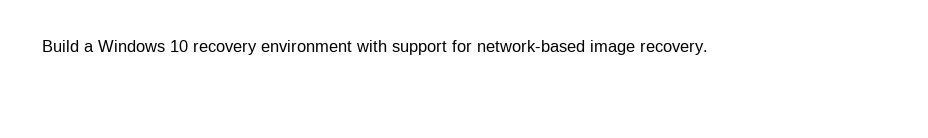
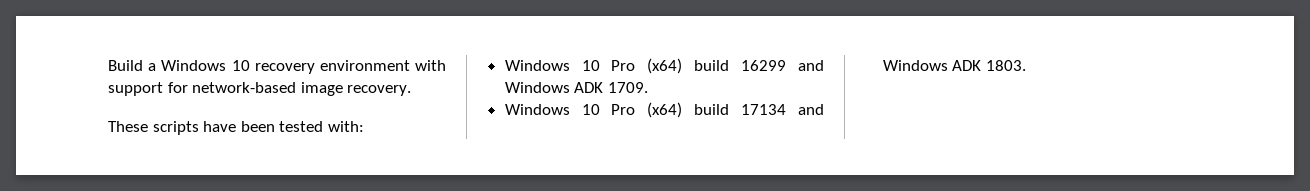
(708, 48) none -> [108,121,364,135] [504,58,824,74] [504,82,648,93] [504,102,824,118] [882,60,1026,71] // These scripts have been tested with: // Windows 10 Pro (x64) build 16299 and Windows ADK 1709. // Windows 10 Pro (x64) build 17134 and Windows ADK 1803.

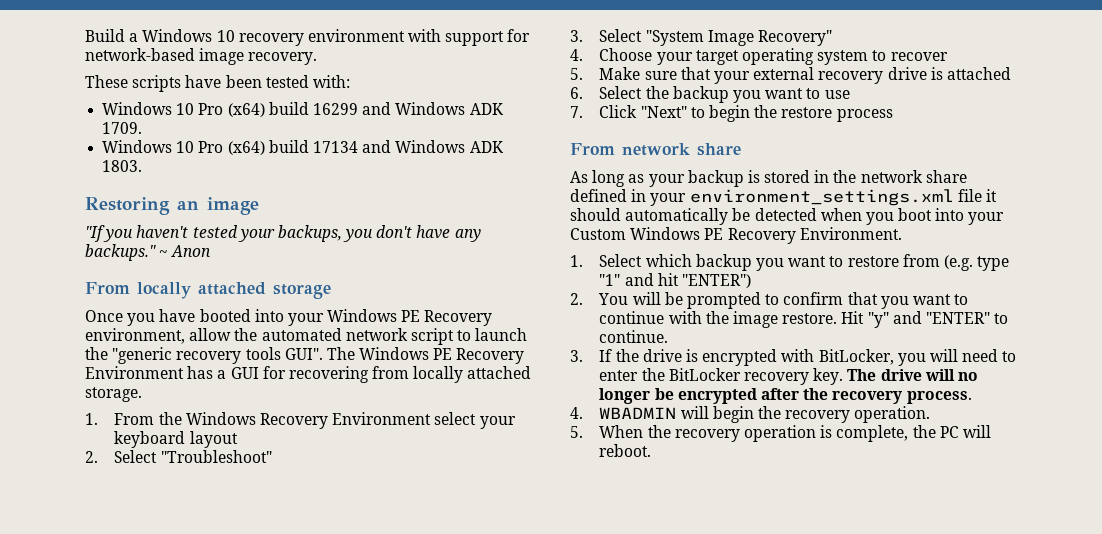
(1026, 65) none -> [85,197,259,215] [85,225,481,242] [85,244,212,261] [85,282,331,299] [85,309,493,326] [85,328,528,345] [85,347,525,364] [85,366,532,383] [85,387,142,402] [85,412,516,429] [114,431,238,448] [85,450,272,463] [570,29,832,46] [570,48,948,65] [570,67,1011,84] [570,86,850,103] [570,105,893,122] [570,143,741,156] [570,170,967,187] [570,189,997,206] [570,208,1005,225] [570,227,902,244] [570,254,1010,271] [599,273,751,288] [570,292,969,309] [599,311,1009,328] [599,330,669,343] [570,349,1017,366] [599,368,978,385] [599,388,972,404] [570,406,931,423] [570,425,991,442] [599,444,652,457] // Restoring an image // "If you haven't tested your backups, you don't have any backups." ~ Anon // From locally attached storage // Once you have booted into your Windows PE Recovery environment, allow the automated network script to launch the "generic recovery tools GUI". The Windows PE Recovery Environment has a GUI for recovering from locally attached storage. // 1. From the Windows Recovery Environment select your keyboard layout // 2. Select "Troubleshoot" // 3. Select "System Image Recovery" // 4. Choose your target operating system to recover // 5. Make sure that your external recovery drive is attached // 6. Select the backup you want to use // 7. Click "Next" to begin the restore process // From network share // As long as your backup is stored in the network share defined in your environment_settings.xml file it should automatically be detected when you boot into your Custom Windows PE Recovery Environment. // 1. Select which backup you want to restore from (e.g. type "1" and hit "ENTER") // 2. You will be prompted to confirm that you want to continue with the image restore. Hit "y" and "ENTER" to continue. // 3. If the drive is encrypted with BitLocker, you will need to enter the BitLocker recovery key. The drive will no longer be encrypted after the recovery process. // 4. WBADMIN will begin the recovery operation. // 5. When the recovery operation is complete, the PC will reboot.

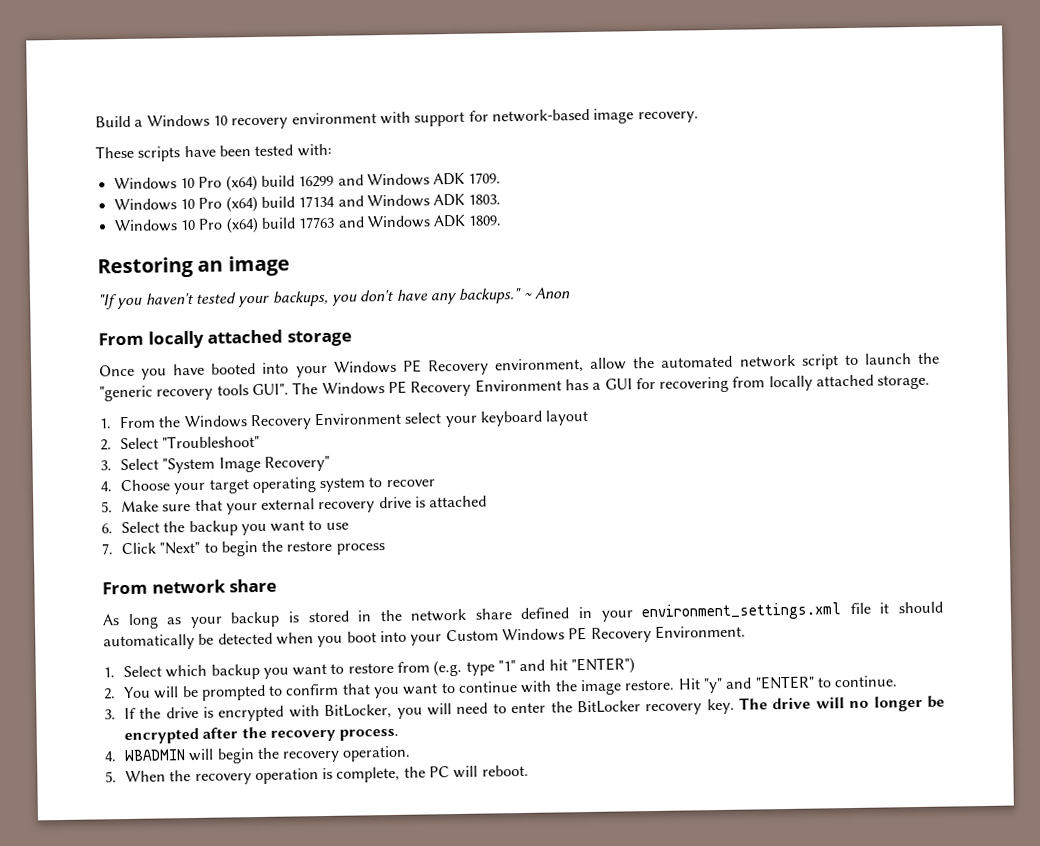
(143, 166) none -> [113,214,502,234] // Windows 10 Pro (x64) build 17763 and Windows ADK 1809.

